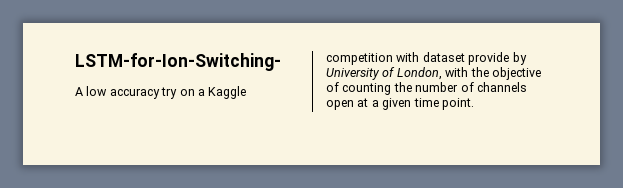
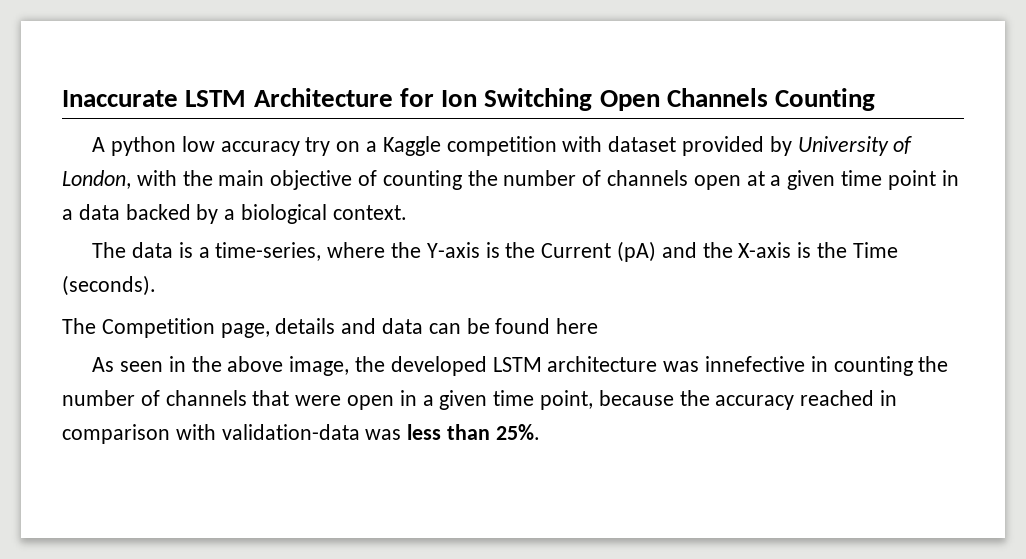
[75,53,281,71] LSTM-for-Ion-Switching- -> [62,88,876,111] Inaccurate LSTM Architecture for Ion Switching Open Channels Counting
(83, 91) none -> [110,136,176,156] python
[468,52,510,65] provide -> [681,136,764,156] provided
(489, 72) none -> [218,170,265,186] main
[441,98,474,110] point. -> [887,170,959,190] [62,204,407,224] [92,241,898,262] [62,275,156,296] [62,318,599,338] [92,356,949,376] [62,390,898,410] [62,424,540,444] point in a data backed by a biological context. // The data is a time-series, where the Y-axis is the Current (pA) and the X-axis is the Time (seconds). // The Competition page, details and data can be found here // As seen in the above image, the developed LSTM architecture was innefective in counting the number of channels that were open in a given time point, because the accuracy reached in comparison with validation-data was less than 25%.

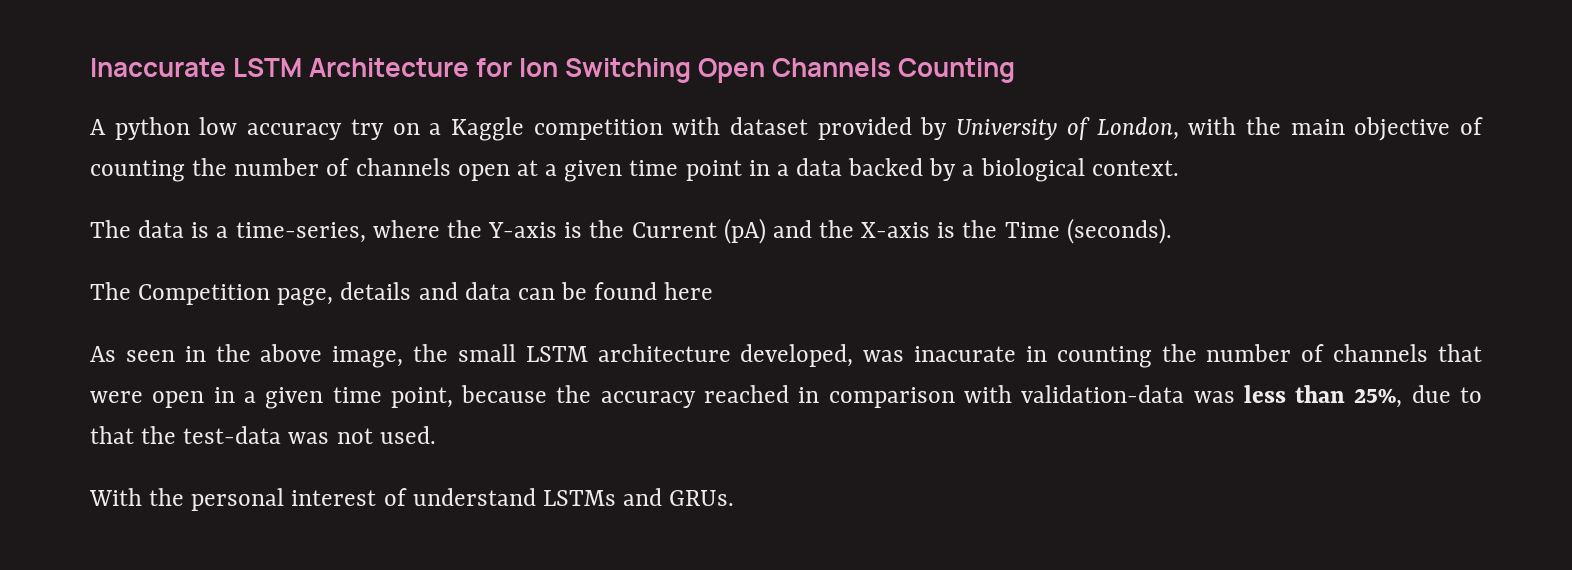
[390,356,487,376] developed -> [457,344,516,362] small
[663,356,805,372] was innefective -> [740,344,1017,367] developed, was inacurate
[495,424,540,440] 25%. -> [1354,385,1482,408] [90,426,436,444] [89,488,735,511] 25%, due to that the test-data was not used. // With the personal interest of understand LSTMs and GRUs.

